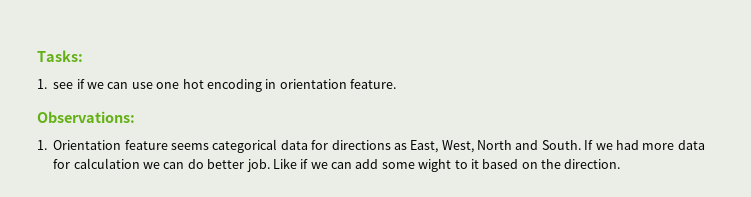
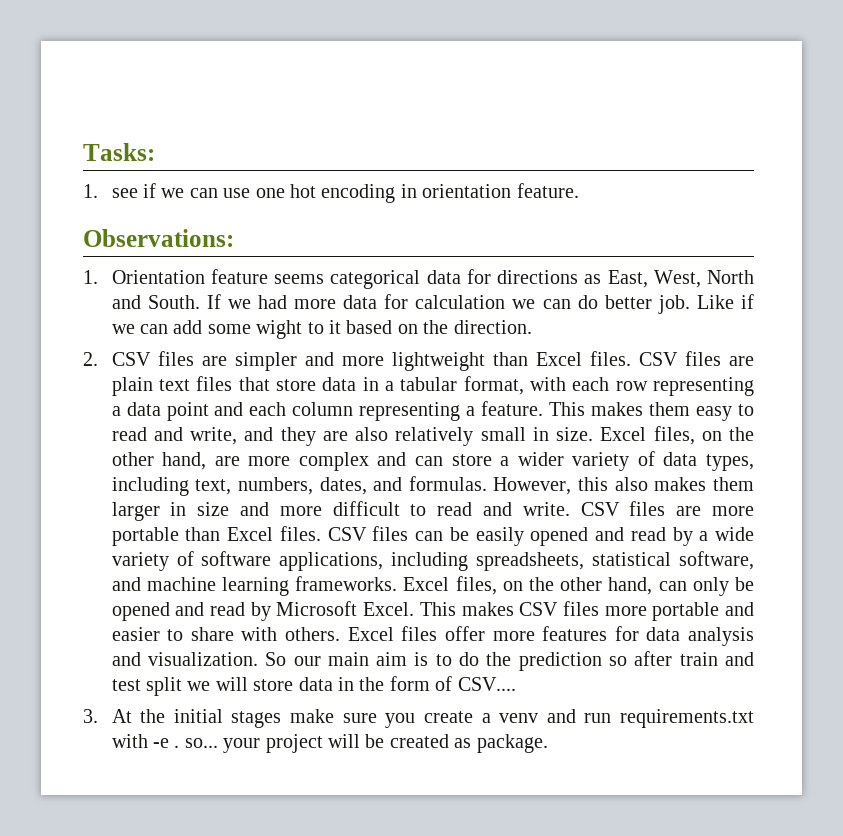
(621, 164) none -> [83,351,755,371] [111,376,755,396] [111,401,755,421] [111,426,754,446] [111,451,754,471] [111,476,754,496] [111,501,754,521] [111,526,754,546] [111,551,754,571] [111,576,754,596] [111,601,754,621] [111,626,754,646] [111,651,754,671] [111,676,516,696] [83,709,754,728] [111,734,548,753] // 2. CSV files are simpler and more lightweight than Excel files. CSV files are plain text files that store data in a tabular format, with each row representing a data point and each column representing a feature. This makes them easy to read and write, and they are also relatively small in size. Excel files, on the other hand, are more complex and can store a wider variety of data types, including text, numbers, dates, and formulas. However, this also makes them larger in size and more difficult to read and write. CSV files are more portable than Excel files. CSV files can be easily opened and read by a wide variety of software applications, including spreadsheets, statistical software, and machine learning frameworks. Excel files, on the other hand, can only be opened and read by Microsoft Excel. This makes CSV files more portable and easier to share with others. Excel files offer more features for data analysis and visualization. So our main aim is to do the prediction so after train and test split we will store data in the form of CSV.... // 3. At the initial stages make sure you create a venv and run requirements.txt with -e . so... your project will be created as package.

